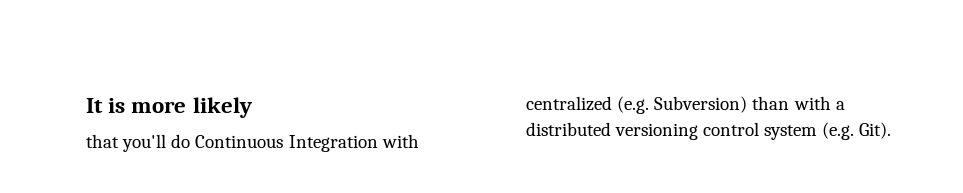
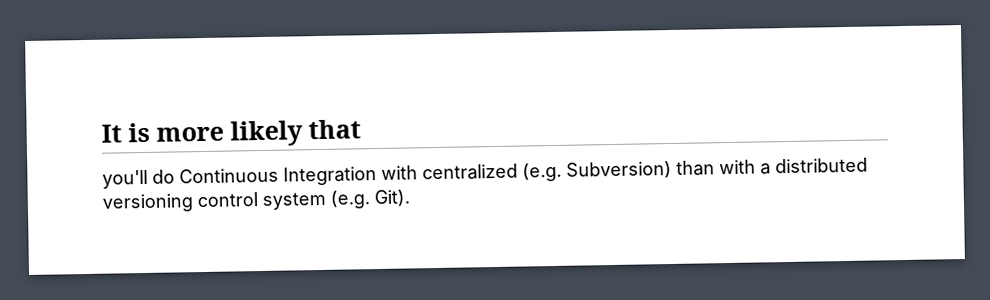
[86,134,119,148] // that -> [308,119,361,140] that //

